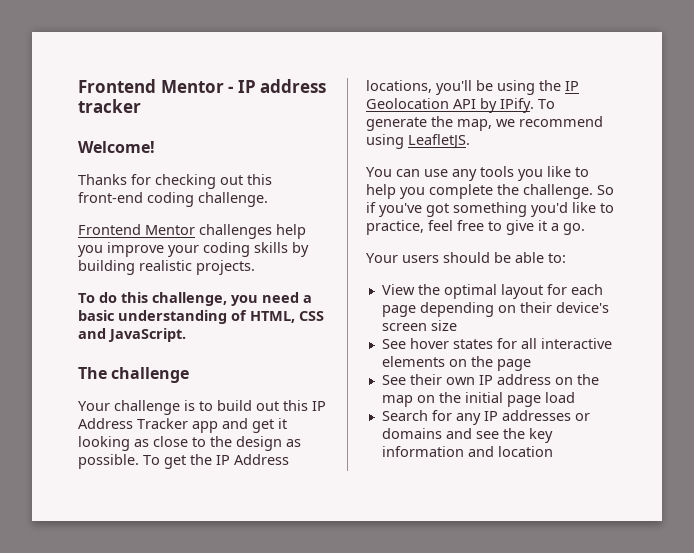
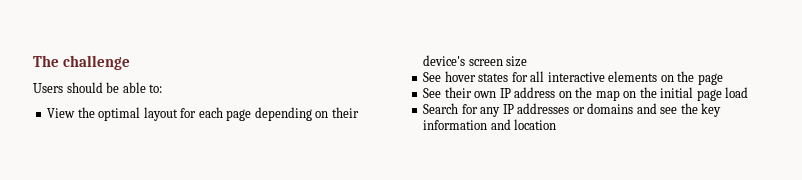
[78,79,327,93] [78,99,141,113] [78,141,155,153] [78,174,272,189] [78,192,268,207] [78,224,306,239] [78,242,309,257] [78,260,255,275] [78,292,312,306] [78,310,324,324] [78,328,186,342] [78,367,190,383] [78,400,326,415] [78,418,287,433] [78,436,301,451] [78,454,289,469] [366,80,579,95] [366,98,555,113] [366,116,603,131] [366,134,470,149] [366,166,589,181] [366,184,614,199] [366,202,614,217] [366,220,585,235] [366,253,439,263] Frontend Mentor - IP address tracker // Welcome! // Thanks for checking out this front-end coding challenge. // Frontend Mentor challenges help you improve your coding skills by building realistic projects. // To do this challenge, you need a basic understanding of HTML, CSS and JavaScript. // The challenge // Your challenge is to build out this IP Address Tracker app and get it looking as close to the design as possible. To get the IP Address locations, you'll be using the IP Geolocation API by IPify. To generate the map, we recommend using LeafletJS. // You can use any tools you like to help you complete the challenge. So if you've got something you'd like to practice, feel free to give it a go. // Your users -> [33,55,130,70] [33,83,63,93] The challenge // Users

